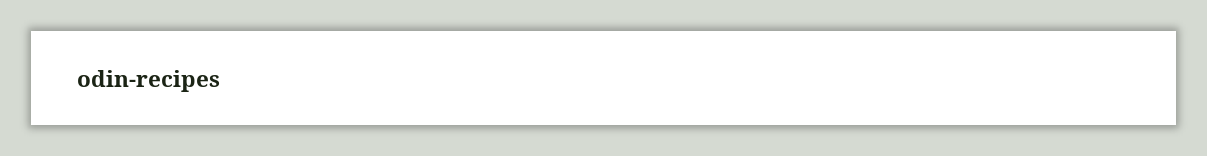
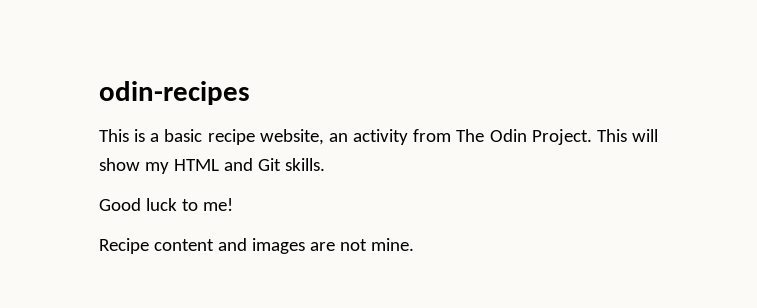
(220, 81) none -> [99,129,658,145] [99,158,325,174] [99,198,233,211] [99,238,414,254] // This is a basic recipe website, an activity from The Odin Project. This will show my HTML and Git skills. // Good luck to me! // Recipe content and images are not mine.

